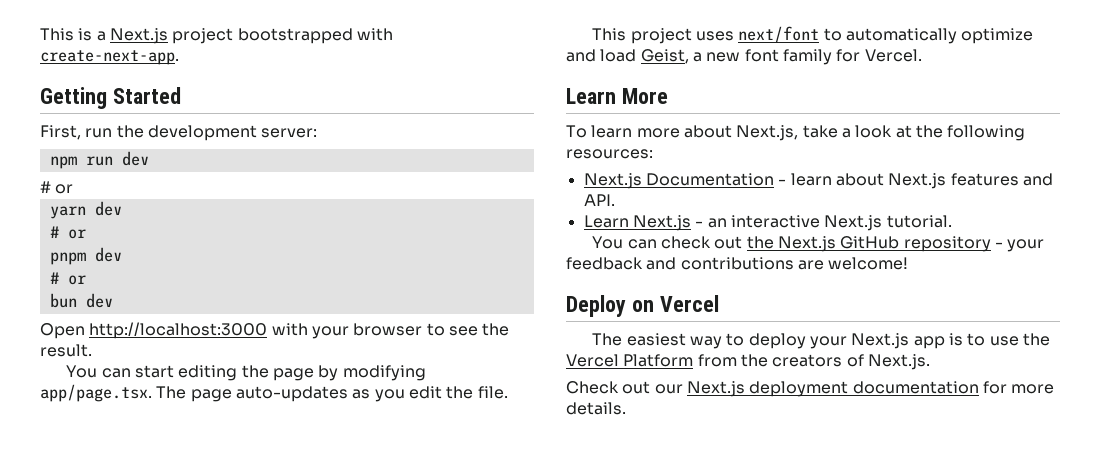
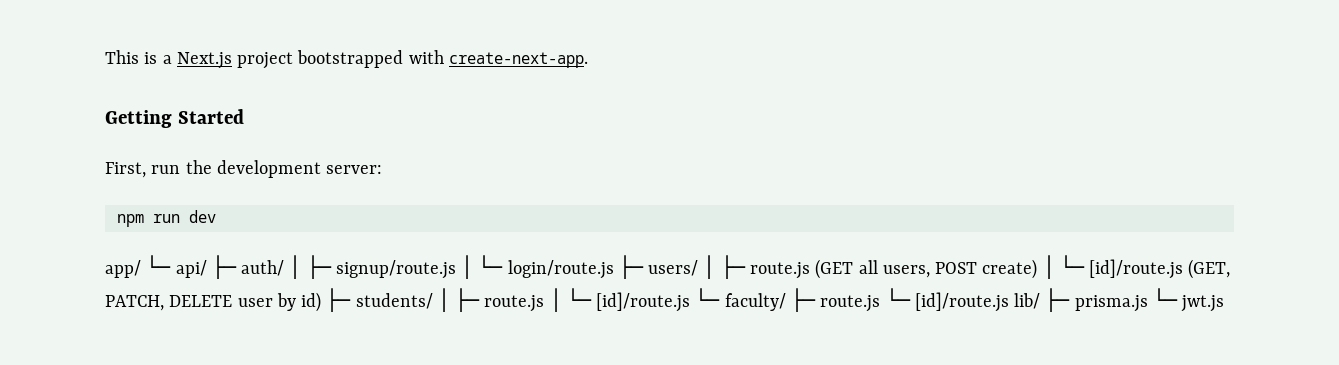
[40,181,74,194] [49,201,122,219] [49,226,86,239] [49,247,122,265] [49,272,86,285] [49,293,113,308] [40,322,510,339] [40,344,92,357] [66,365,426,381] [40,384,508,402] [592,26,1034,44] [566,49,922,65] [566,88,668,104] [566,125,1026,141] [566,149,653,159] [583,173,1053,189] [583,194,615,206] [583,215,952,231] [592,236,1045,252] [566,257,909,270] [566,295,719,317] [592,333,1050,349] [566,354,930,370] [566,381,1055,397] [566,402,626,415] # or // yarn dev // # or // pnpm dev // # or // bun dev // Open http://localhost:3000 with your browser to see the result. // You can start editing the page by modifying app/page.tsx. The page auto-updates as you edit the file. // This project uses next/font to automatically optimize and load Geist, a new font family for Vercel. // Learn More // To learn more about Next.js, take a look at the following resources: // Next.js Documentation - learn about Next.js features and API. // Learn Next.js - an interactive Next.js tutorial. // You can check out the Next.js GitHub repository - your feedback and contributions are welcome! // Deploy on Vercel // The easiest way to deploy your Next.js app is to use the Vercel Platform from the creators of Next.js. // Check out our Next.js deployment documentation for more details. -> [105,255,1231,279] [105,288,1225,312] app/ └─ api/ ├─ auth/ │ ├─ signup/route.js │ └─ login/route.js ├─ users/ │ ├─ route.js (GET all users, POST create) │ └─ [id]/route.js (GET, PATCH, DELETE user by id) ├─ students/ │ ├─ route.js │ └─ [id]/route.js └─ faculty/ ├─ route.js └─ [id]/route.js lib/ ├─ prisma.js └─ jwt.js

